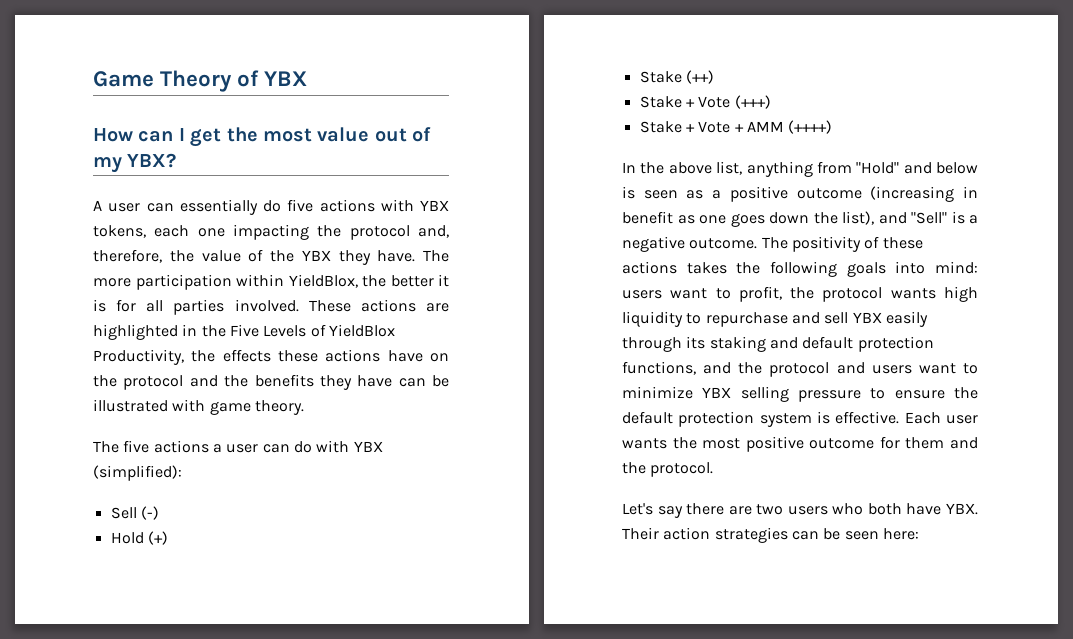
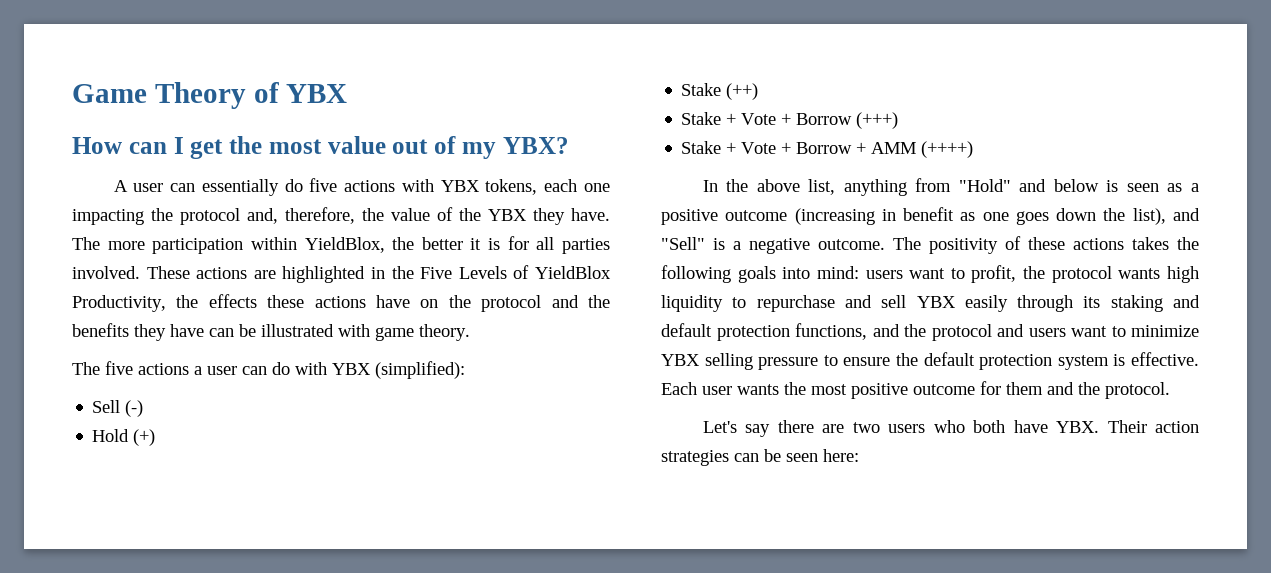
(731, 102) none -> [781,113,853,125] + Borrow
(744, 128) none -> [796,142,867,154] Borrow +

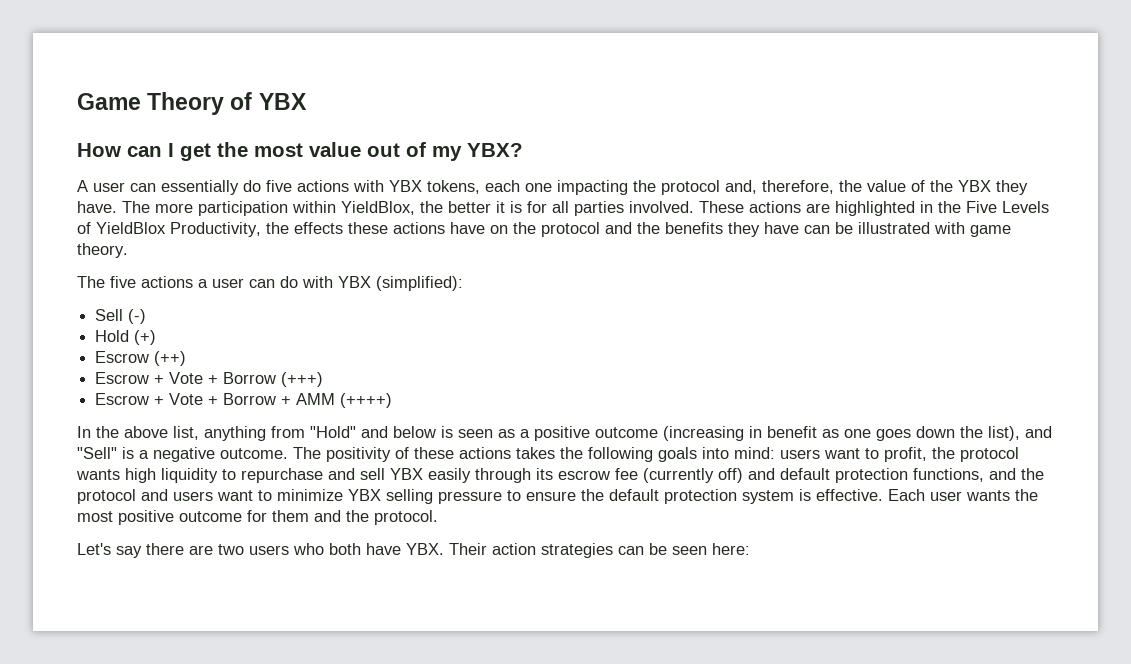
[681,83,722,96] Stake -> [95,351,150,363] Escrow
[681,112,722,125] Stake -> [95,372,150,384] Escrow
[681,141,722,154] Stake -> [95,393,150,405] Escrow
[1110,295,1163,312] staking -> [558,468,743,483] escrow fee (currently off)

